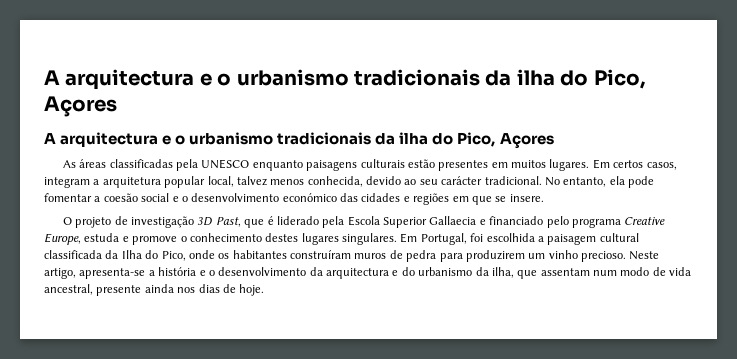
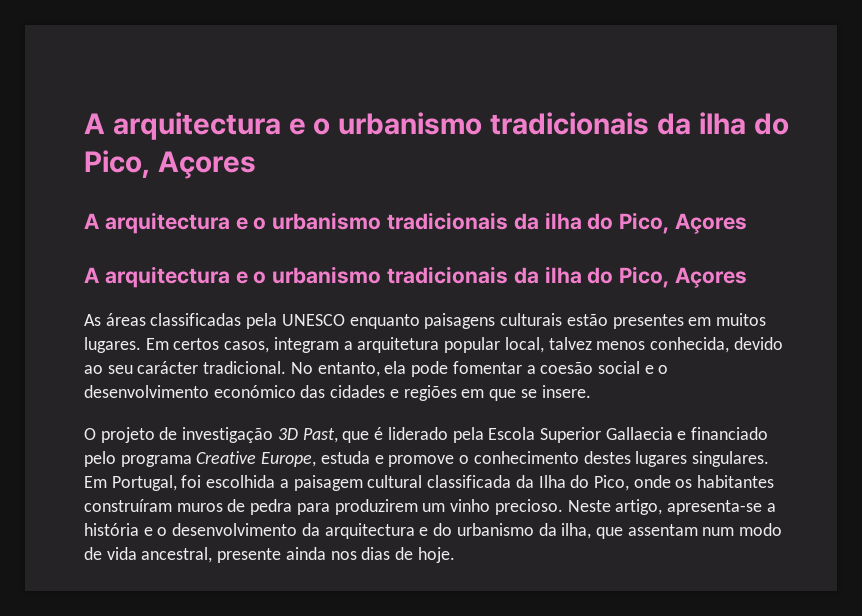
(554, 141) none -> [84,266,748,288] // A arquitectura e o urbanismo tradicionais da ilha do Pico, Açores

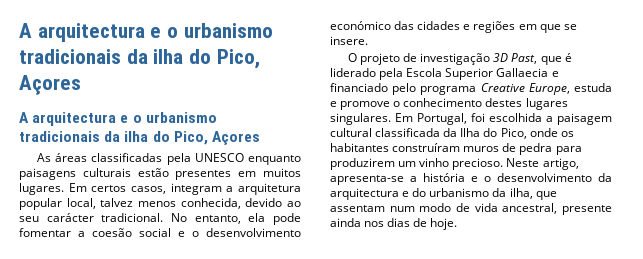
[84,266,748,288] // A arquitectura e o urbanismo tradicionais da ilha do Pico, Açores -> (260, 138) none

